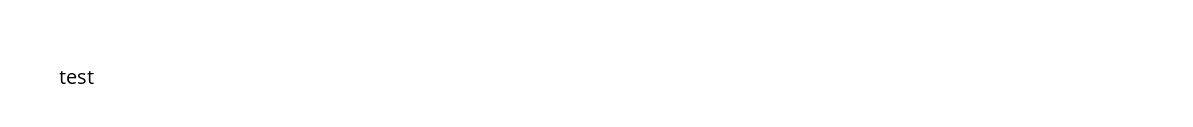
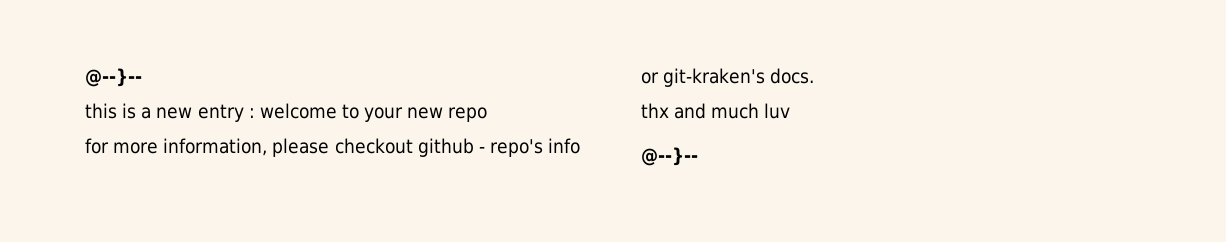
[59,71,94,84] test -> [85,68,142,87] [85,103,488,122] [85,138,581,157] [641,68,815,87] [641,103,791,119] [641,147,698,166] @--}-- // this is a new entry : welcome to your new repo // for more information, please checkout github - repo's info or git-kraken's docs. // thx and much luv // @--}--

